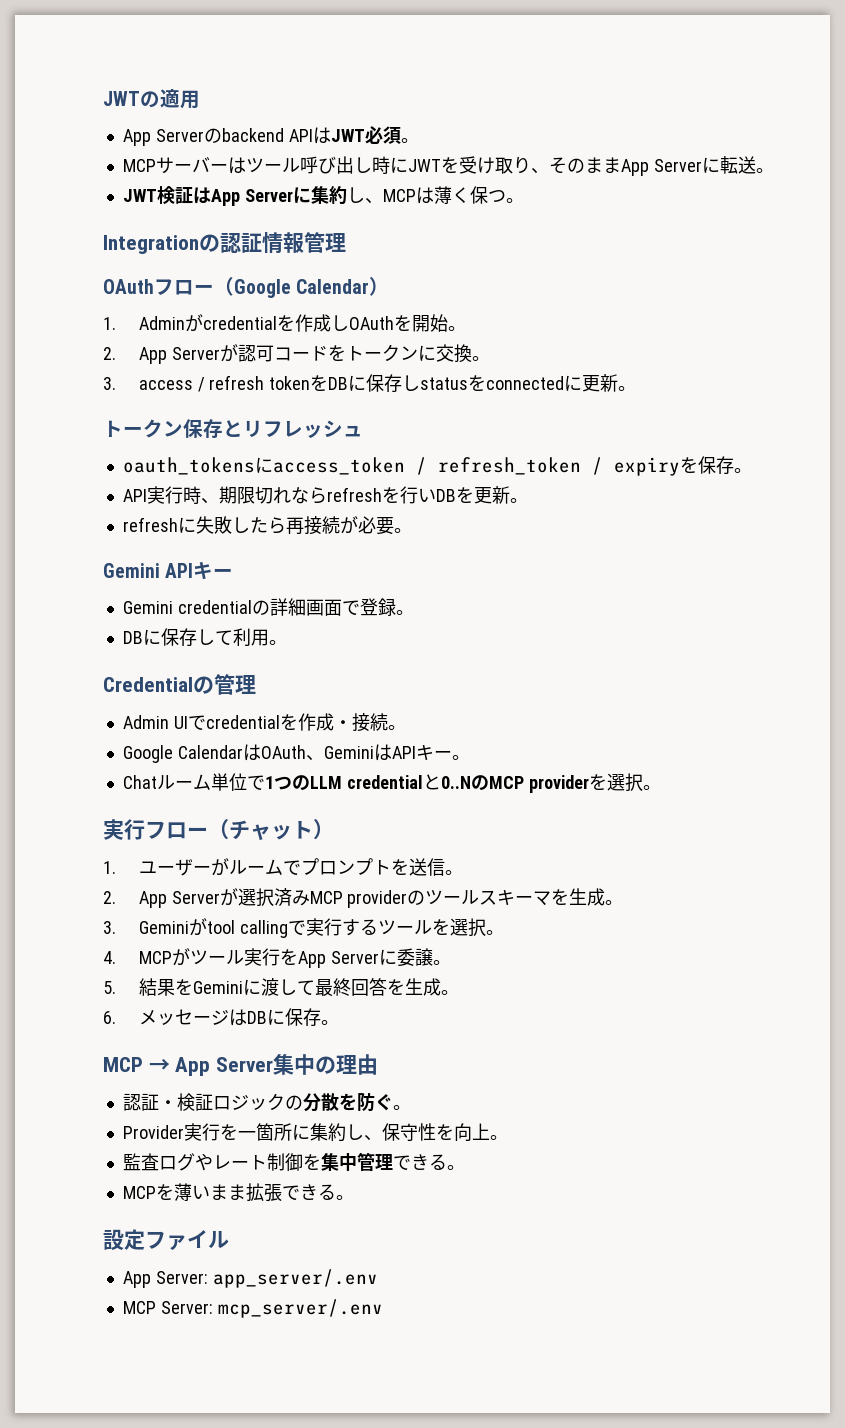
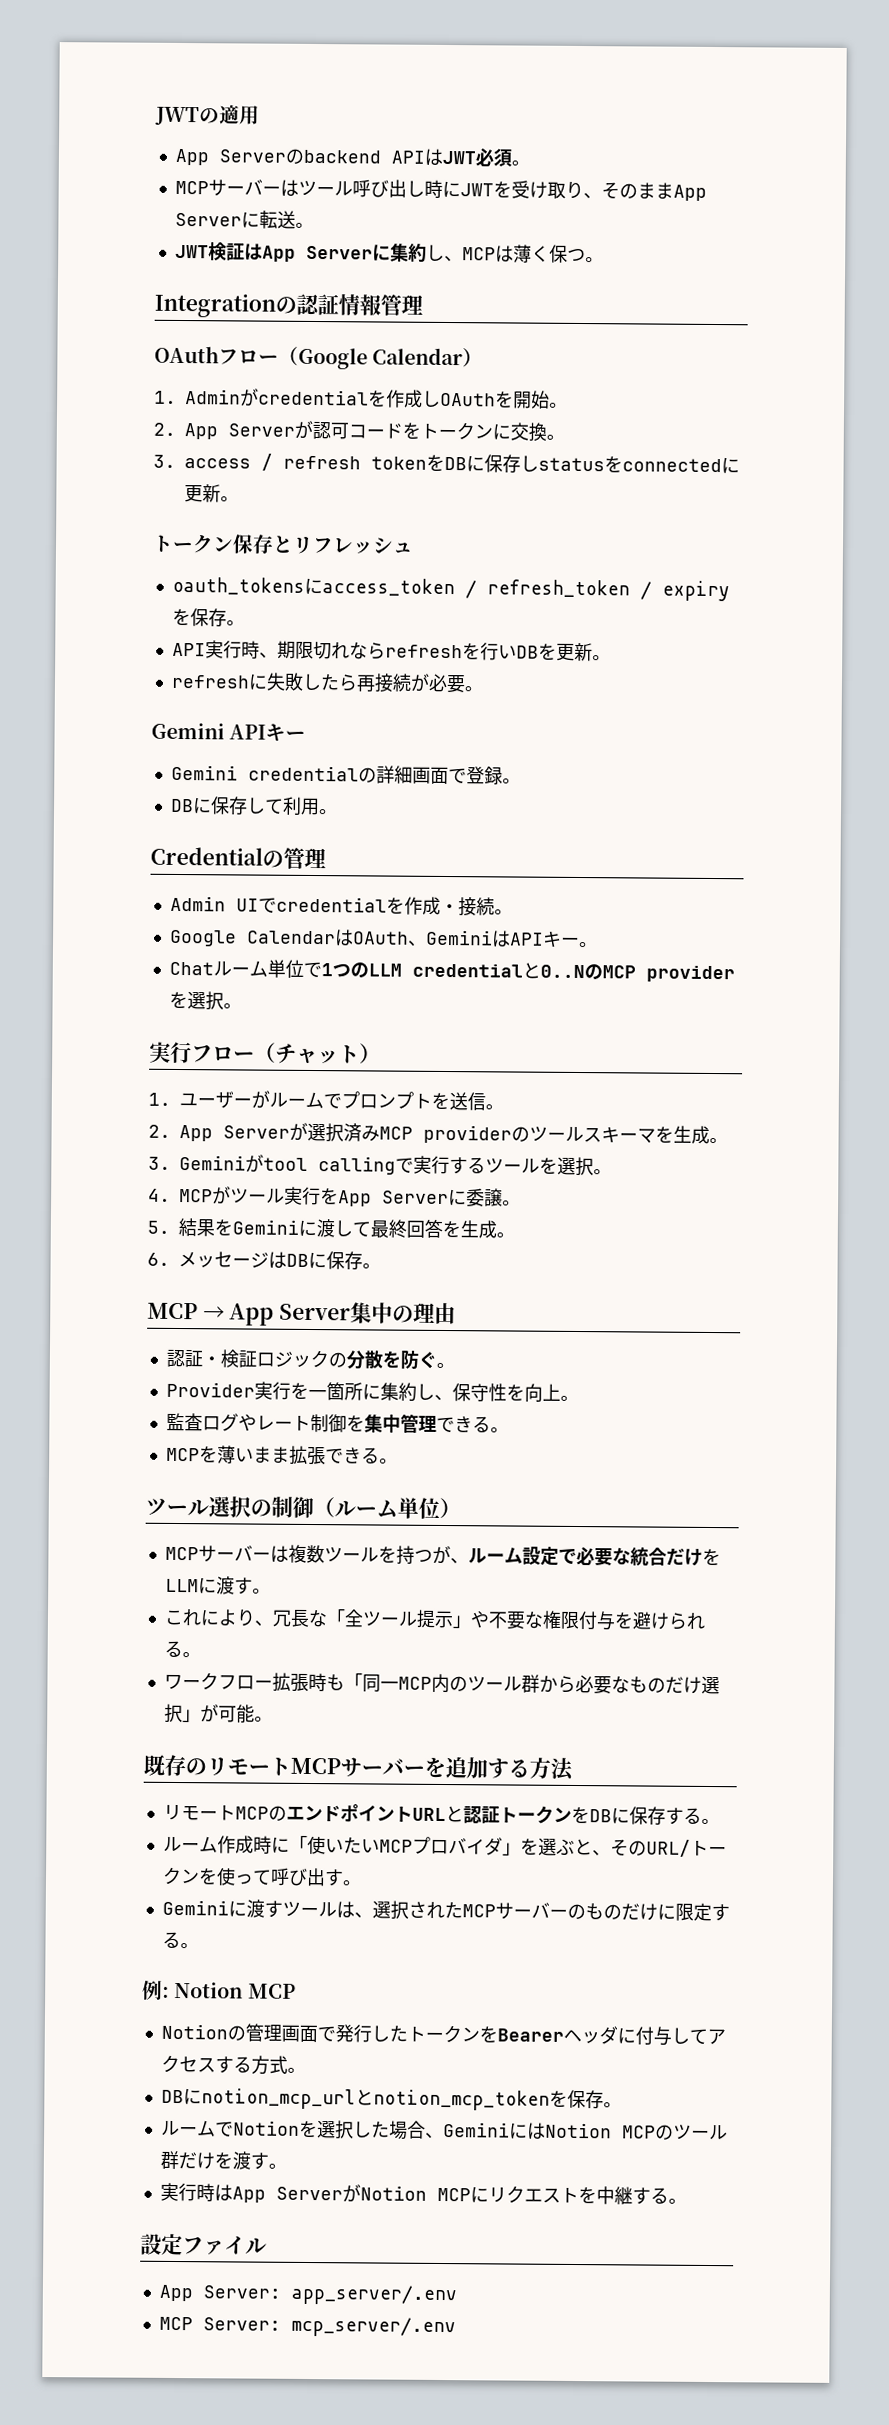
(354, 1197) none -> [145,1496,461,1519] [164,1544,721,1567] [164,1576,271,1595] [163,1609,706,1631] [163,1640,201,1658] [163,1672,720,1695] [163,1703,273,1724] [143,1754,574,1781] [162,1803,720,1825] [162,1835,727,1857] [161,1866,361,1887] [161,1899,730,1922] [161,1931,199,1949] [142,1980,296,2000] [160,2023,726,2046] [160,2054,306,2075] [160,2088,622,2111] [160,2120,728,2140] [159,2150,287,2170] [159,2182,687,2205] // ツール選択の制御（ルーム単位） // MCPサーバーは複数ツールを持つが、ルーム設定で必要な統合だけをLLMに渡す。 // これにより、冗長な「全ツール提示」や不要な権限付与を避けられる。 // ワークフロー拡張時も「同一MCP内のツール群から必要なものだけ選択」が可能。 // 既存のリモートMCPサーバーを追加する方法 // リモートMCPのエンドポイントURLと認証トークンをDBに保存する。 // ルーム作成時に「使いたいMCPプロバイダ」を選ぶと、そのURL/トークンを使って呼び出す。 // Geminiに渡すツールは、選択されたMCPサーバーのものだけに限定する。 // 例: Notion MCP // Notionの管理画面で発行したトークンをBearerヘッダに付与してアクセスする方式。 // DBにnotion_mcp_urlとnotion_mcp_tokenを保存。 // ルームでNotionを選択した場合、GeminiにはNotion MCPのツール群だけを渡す。 // 実行時はApp ServerがNotion MCPにリクエストを中継する。

